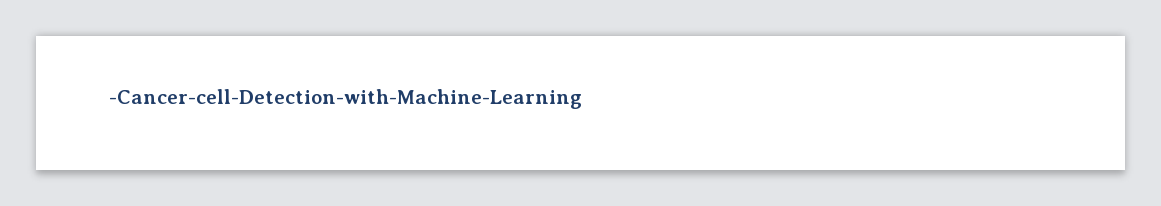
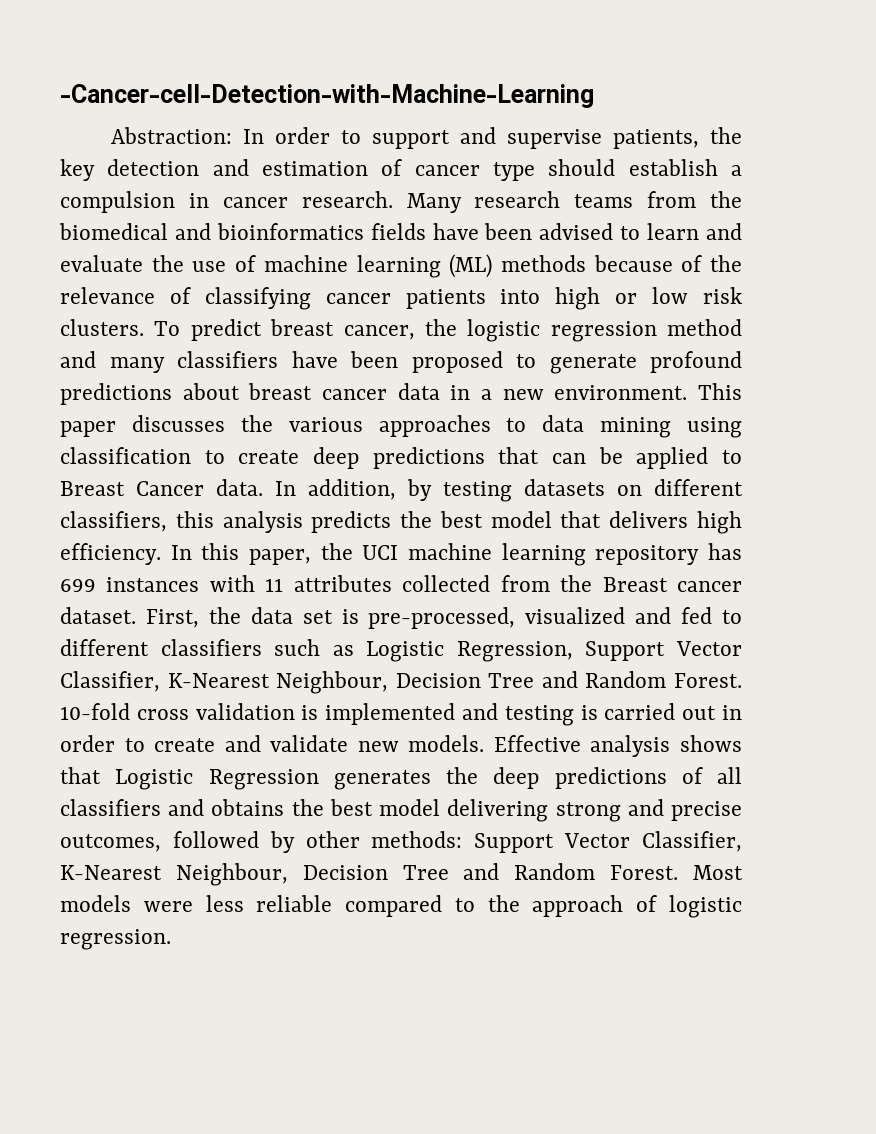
(582, 99) none -> [111,127,742,149] [60,159,742,181] [60,191,742,213] [59,223,743,240] [60,254,743,278] [60,287,743,310] [60,319,742,342] [60,351,742,374] [60,383,743,405] [60,415,742,438] [60,447,742,469] [60,479,743,502] [60,511,742,534] [60,543,742,566] [60,575,743,592] [60,607,742,629] [60,639,742,662] [60,671,742,694] [60,703,742,726] [60,735,742,757] [60,767,742,790] [60,799,742,822] [60,831,743,853] [60,863,744,886] [60,895,742,918] [60,929,171,950] // Abstraction: In order to support and supervise patients, the key detection and estimation of cancer type should establish a compulsion in cancer research. Many research teams from the biomedical and bioinformatics fields have been advised to learn and evaluate the use of machine learning (ML) methods because of the relevance of classifying cancer patients into high or low risk clusters. To predict breast cancer, the logistic regression method and many classifiers have been proposed to generate profound predictions about breast cancer data in a new environment. This paper discusses the various approaches to data mining using classification to create deep predictions that can be applied to Breast Cancer data. In addition, by testing datasets on different classifiers, this analysis predicts the best model that delivers high efficiency. In this paper, the UCI machine learning repository has 699 instances with 11 attributes collected from the Breast cancer dataset. First, the data set is pre-processed, visualized and fed to different classifiers such as Logistic Regression, Support Vector Classifier, K-Nearest Neighbour, Decision Tree and Random Forest. 10-fold cross validation is implemented and testing is carried out in order to create and validate new models. Effective analysis shows that Logistic Regression generates the deep predictions of all classifiers and obtains the best model delivering strong and precise outcomes, followed by other methods: Support Vector Classifier, K-Nearest Neighbour, Decision Tree and Random Forest. Most models were less reliable compared to the approach of logistic regression.

